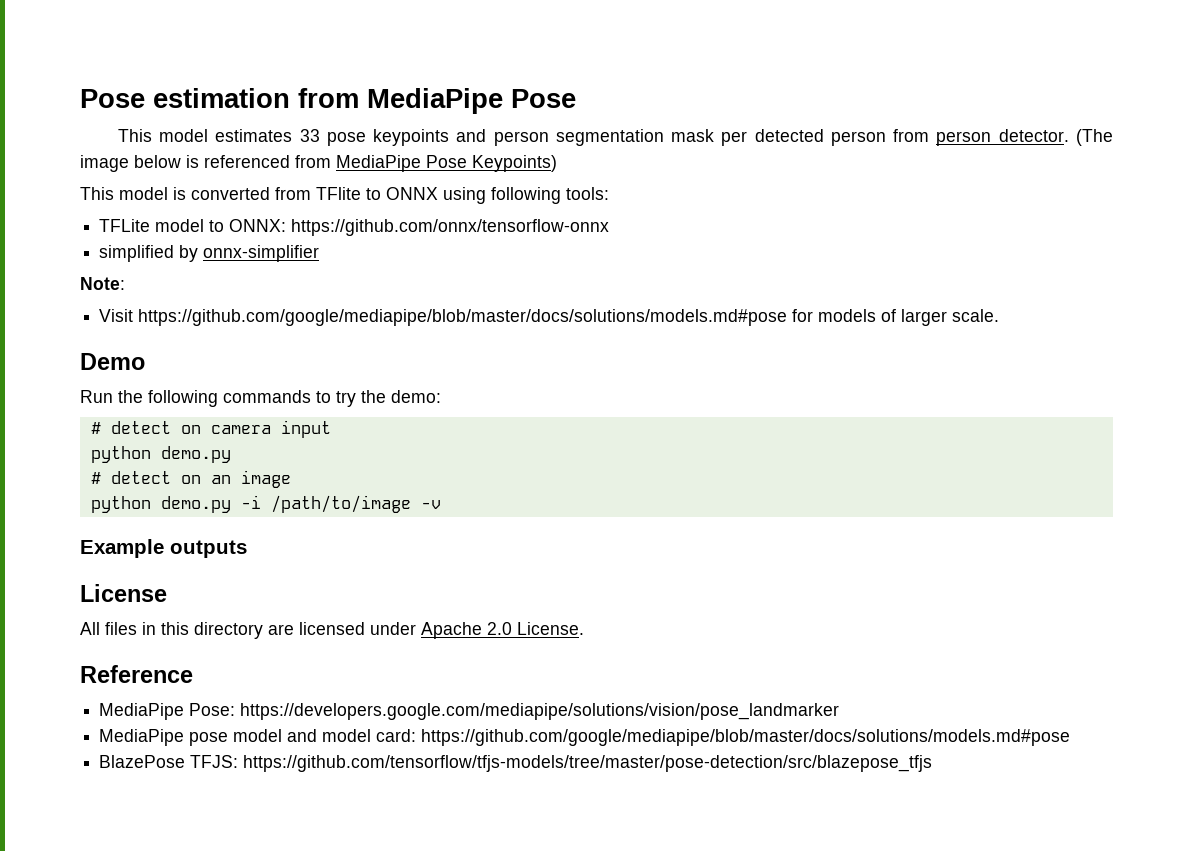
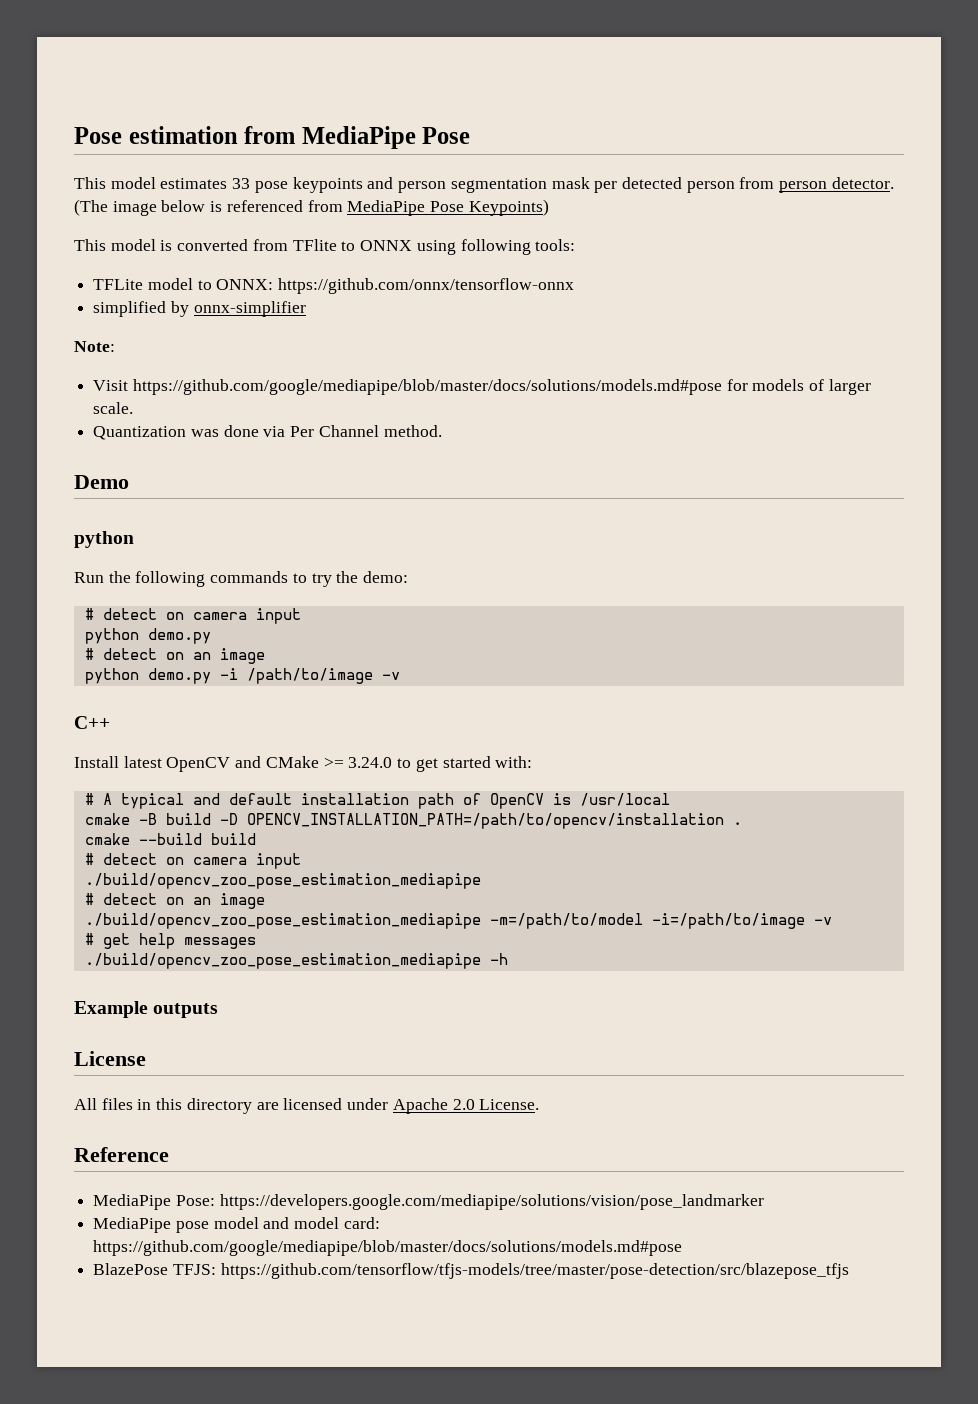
(1000, 315) none -> [93,425,442,440] // Quantization was done via Per Channel method.
(145, 361) none -> [74,531,134,548] // python
(441, 504) none -> [74,716,110,729] [74,756,533,772] [84,793,670,809] [84,813,742,829] [84,833,256,845] [84,853,301,869] [84,873,481,889] [84,893,265,909] [84,913,832,929] [84,933,256,949] [84,953,508,969] // C++ // Install latest OpenCV and CMake >= 3.24.0 to get started with: // # A typical and default installation path of OpenCV is /usr/local // cmake -B build -D OPENCV_INSTALLATION_PATH=/path/to/opencv/installation . // cmake --build build // # detect on camera input // ./build/opencv_zoo_pose_estimation_mediapipe // # detect on an image // ./build/opencv_zoo_pose_estimation_mediapipe -m=/path/to/model -i=/path/to/image -v // # get help messages // ./build/opencv_zoo_pose_estimation_mediapipe -h

